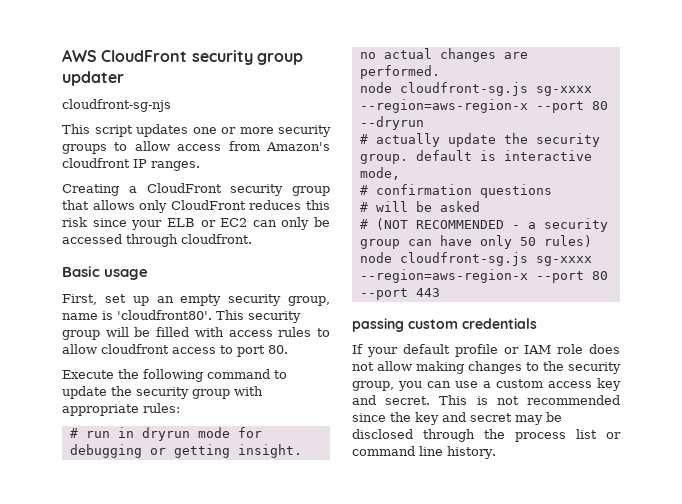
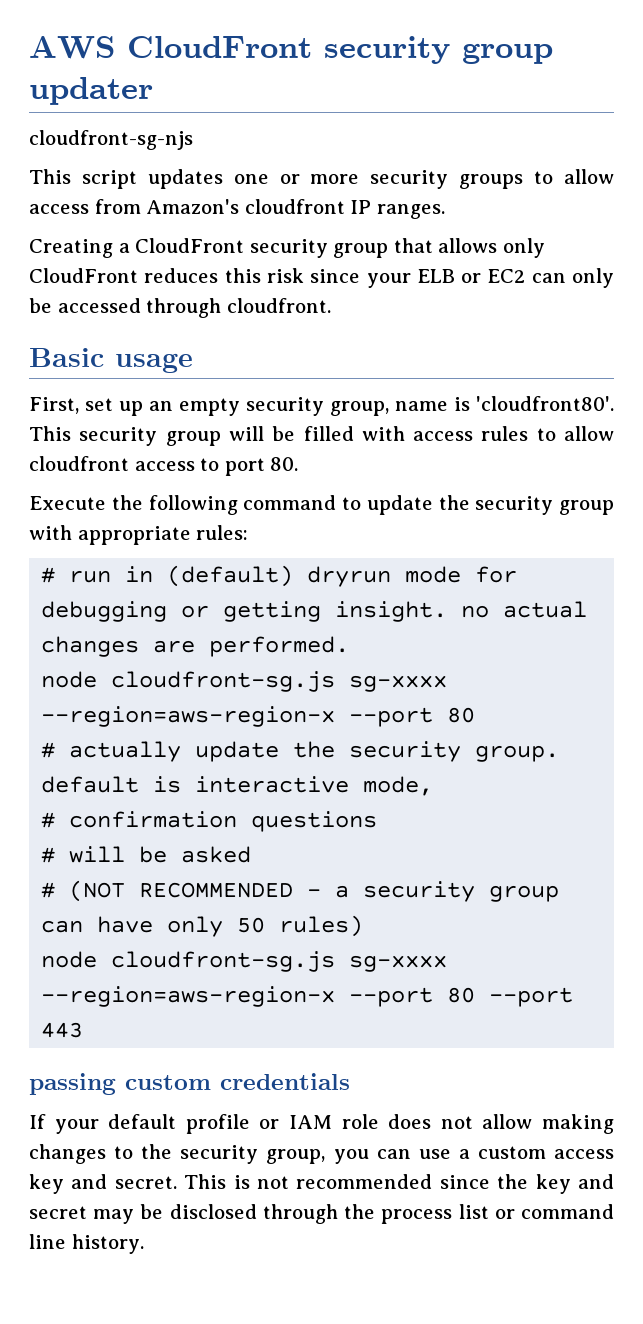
(134, 432) none -> [167,565,294,587] (default)
[359,116,424,130] --dryrun -> (476, 715) none

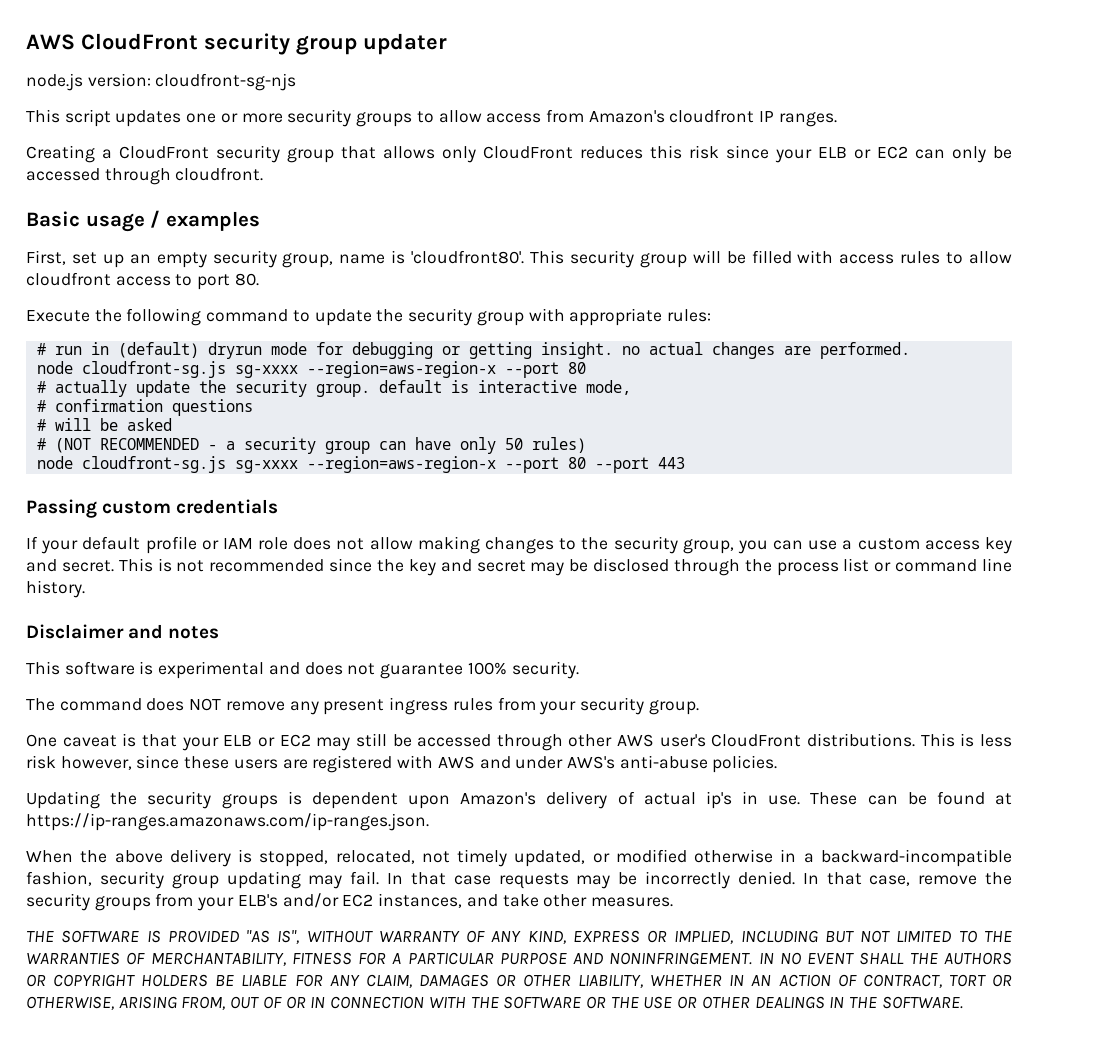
(153, 91) none -> [26,73,151,91] node.js version:
(193, 363) none -> [150,210,260,231] / examples
[29,1073,116,1095] passing -> [26,499,97,518] Passing
(144, 1244) none -> [26,624,220,639] [26,661,579,679] [26,697,699,715] [26,733,1012,751] [26,755,778,773] [26,791,1012,809] [26,813,429,831] [26,849,1012,867] [26,871,1013,889] [26,893,673,911] [26,930,1013,944] [26,952,1012,966] [26,974,1012,988] [26,996,963,1010] // Disclaimer and notes // This software is experimental and does not guarantee 100% security. // The command does NOT remove any present ingress rules from your security group. // One caveat is that your ELB or EC2 may still be accessed through other AWS user's CloudFront distributions. This is less risk however, since these users are registered with AWS and under AWS's anti-abuse policies. // Updating the security groups is dependent upon Amazon's delivery of actual ip's in use. These can be found at https://ip-ranges.amazonaws.com/ip-ranges.json. // When the above delivery is stopped, relocated, not timely updated, or modified otherwise in a backward-incompatible fashion, security group updating may fail. In that case requests may be incorrectly denied. In that case, remove the security groups from your ELB's and/or EC2 instances, and take other measures. // THE SOFTWARE IS PROVIDED "AS IS", WITHOUT WARRANTY OF ANY KIND, EXPRESS OR IMPLIED, INCLUDING BUT NOT LIMITED TO THE WARRANTIES OF MERCHANTABILITY, FITNESS FOR A PARTICULAR PURPOSE AND NONINFRINGEMENT. IN NO EVENT SHALL THE AUTHORS OR COPYRIGHT HOLDERS BE LIABLE FOR ANY CLAIM, DAMAGES OR OTHER LIABILITY, WHETHER IN AN ACTION OF CONTRACT, TORT OR OTHERWISE, ARISING FROM, OUT OF OR IN CONNECTION WITH THE SOFTWARE OR THE USE OR OTHER DEALINGS IN THE SOFTWARE.

